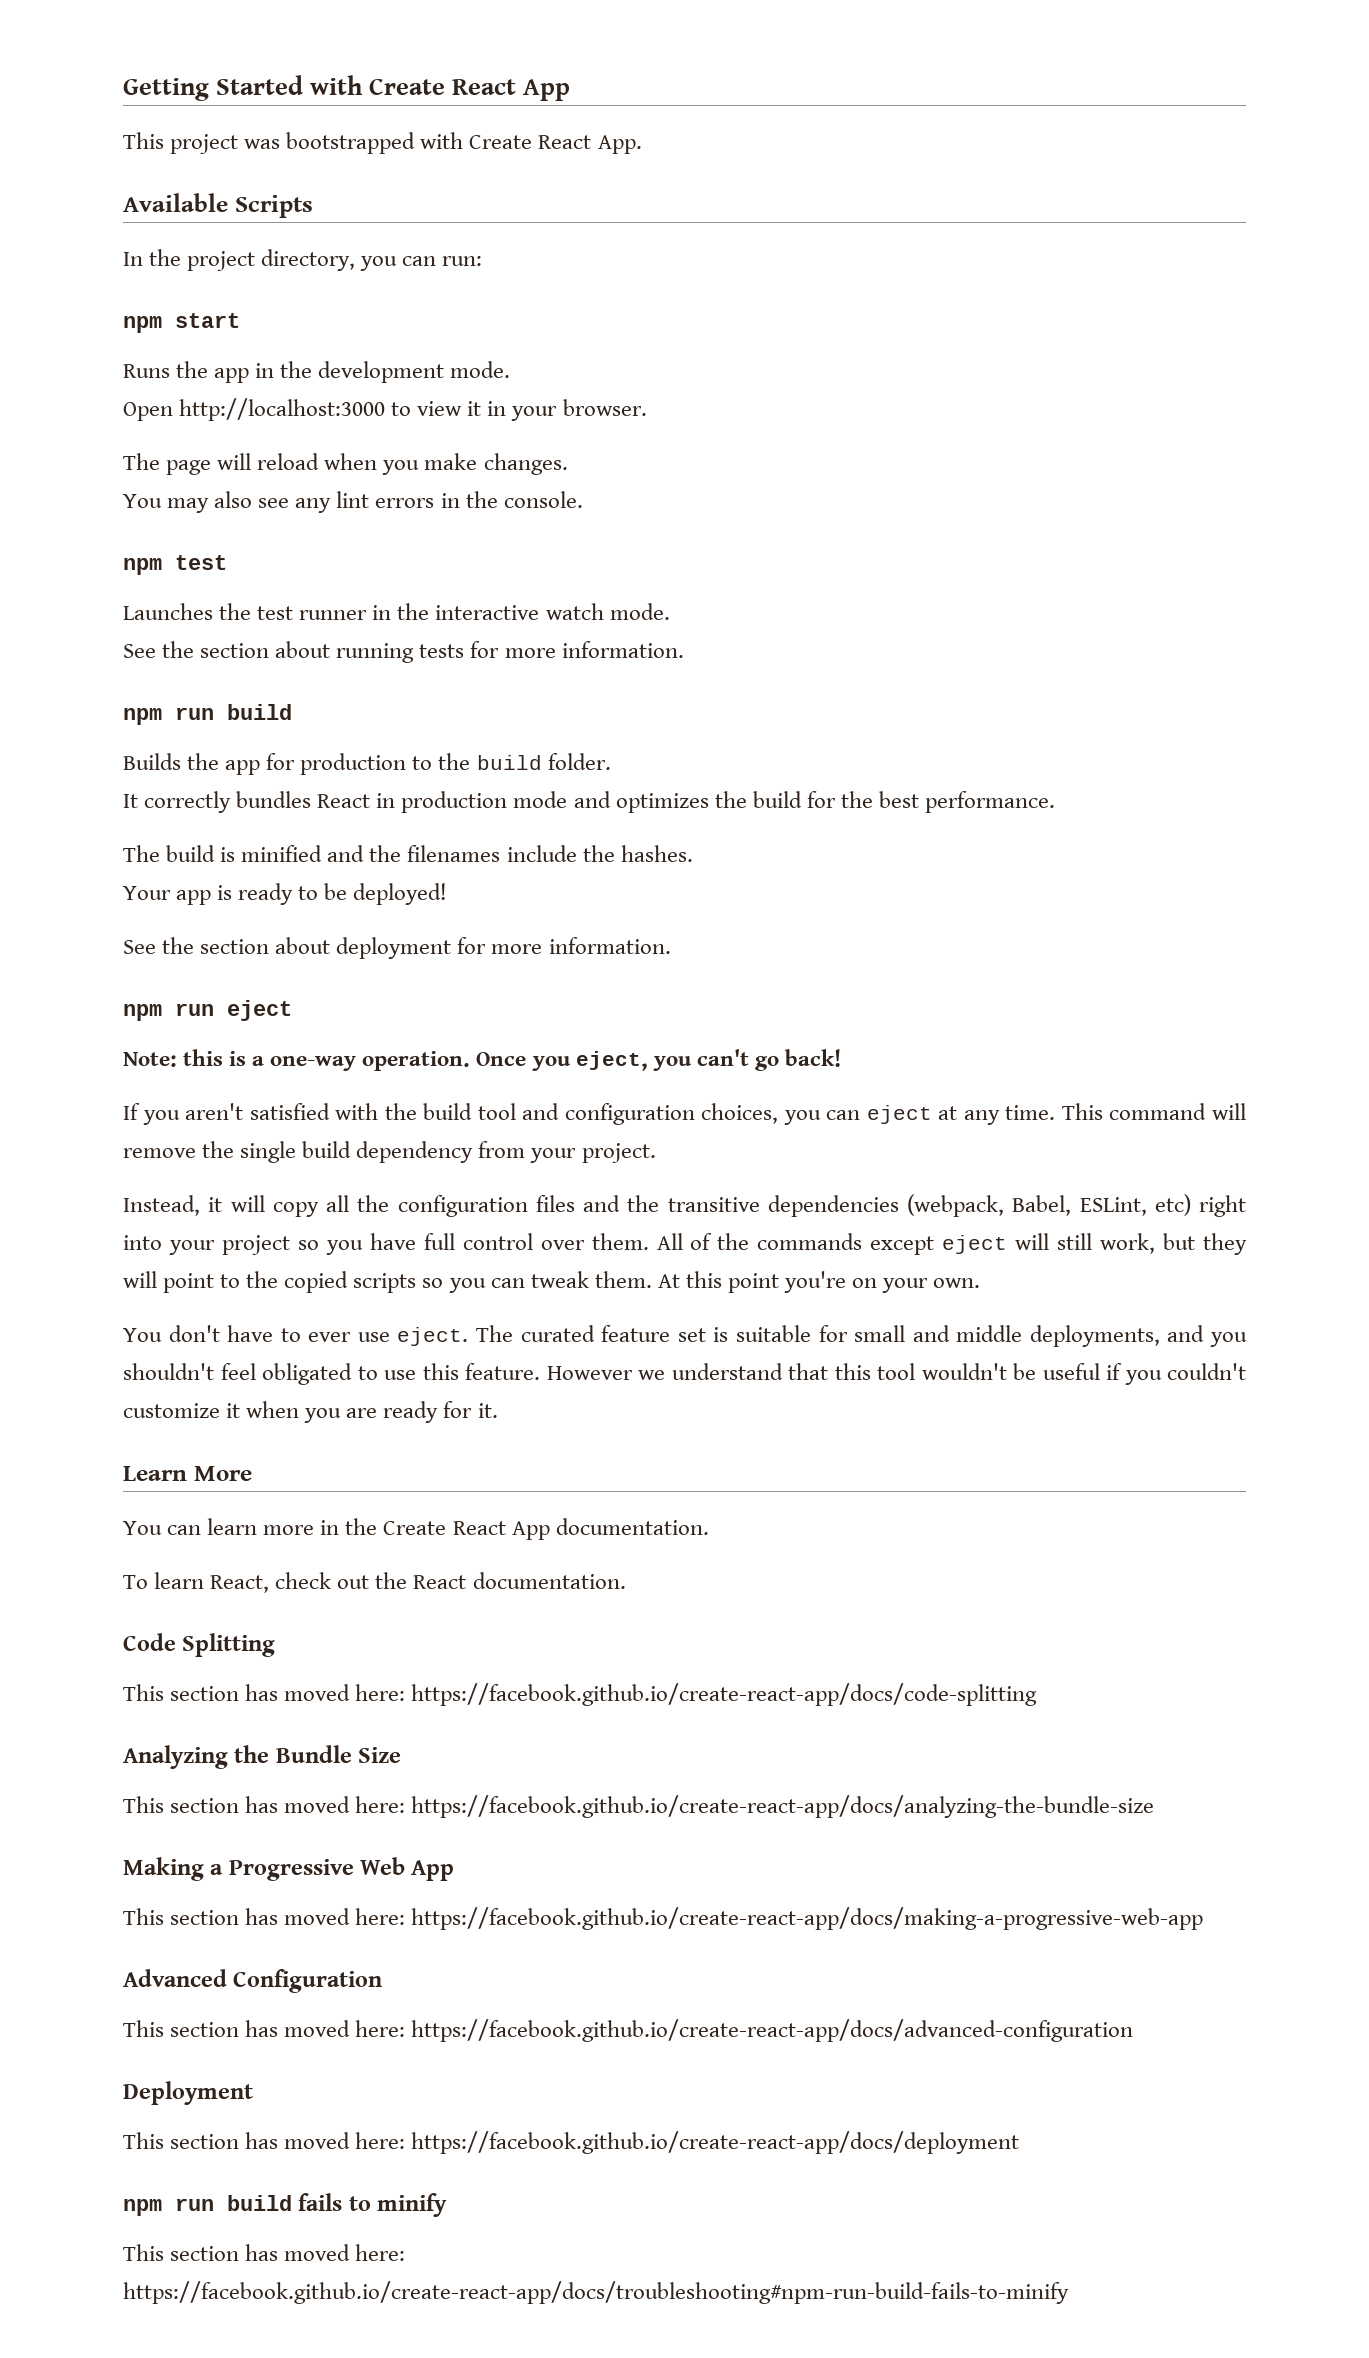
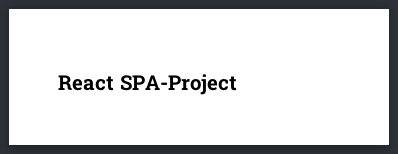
[123,75,571,101] [123,132,642,154] [123,193,313,218] [123,249,483,271] [123,313,240,333] [123,361,511,383] [123,398,647,421] [123,453,568,475] [123,491,583,513] [123,555,227,575] [123,603,670,620] [123,641,684,663] [123,704,292,725] [123,753,611,775] [123,791,1056,813] [123,845,693,862] [123,883,448,905] [123,937,671,959] [123,1000,292,1021] [123,1049,841,1071] [123,1103,1246,1125] [123,1141,656,1163] [123,1194,1246,1217] [123,1233,1248,1255] [123,1271,981,1293] [123,1325,1247,1347] [123,1363,1246,1385] [123,1401,498,1423] [123,1466,252,1481] [123,1518,709,1540] [123,1572,626,1593] [123,1633,276,1657] [123,1683,1038,1706] [123,1745,402,1769] [123,1795,1155,1818] [123,1857,455,1881] [123,1907,1204,1930] [123,1969,383,1993] [123,2019,1134,2042] [123,2081,253,2105] [123,2131,1020,2154] [123,2193,448,2217] [123,2244,406,2261] [123,2281,1069,2304] Getting Started with Create React App // This project was bootstrapped with Create React App. // Available Scripts // In the project directory, you can run: // npm start // Runs the app in the development mode. // Open http://localhost:3000 to view it in your browser. // The page will reload when you make changes. // You may also see any lint errors in the console. // npm test // Launches the test runner in the interactive watch mode. // See the section about running tests for more information. // npm run build // Builds the app for production to the build folder. // It correctly bundles React in production mode and optimizes the build for the best performance. // The build is minified and the filenames include the hashes. // Your app is ready to be deployed! // See the section about deployment for more information. // npm run eject // Note: this is a one-way operation. Once you eject, you can't go back! // If you aren't satisfied with the build tool and configuration choices, you can eject at any time. This command will remove the single build dependency from your project. // Instead, it will copy all the configuration files and the transitive dependencies (webpack, Babel, ESLint, etc) right into your project so you have full control over them. All of the commands except eject will still work, but they will point to the copied scripts so you can tweak them. At this point you're on your own. // You don't have to ever use eject. The curated feature set is suitable for small and middle deployments, and you shouldn't feel obligated to use this feature. However we understand that this tool wouldn't be useful if you couldn't customize it when you are ready for it. // Learn More // You can learn more in the Create React App documentation. // To learn React, check out the React documentation. // Code Splitting // This section has moved here: https://facebook.github.io/create-react-app/docs/code-splitting // Analyzing the Bundle Size // This section has moved here: https://facebook.github.io/create-react-app/docs/analyzing-the-bundle-size // Making a Progressive Web App // This section has moved here: https://facebook.github.io/create-react-app/docs/making-a-progressive-web-app // Advanced Configuration // This section has moved here: https://facebook.github.io/create-react-app/docs/advanced-configuration // Deployment // This section has moved here: https://facebook.github.io/create-react-app/docs/deployment // npm run build fails to minify // This section has moved here: https://facebook.github.io/create-react-app/docs/troubleshooting#npm-run-build-fails-to-minify -> [58,74,237,95] React SPA-Project

